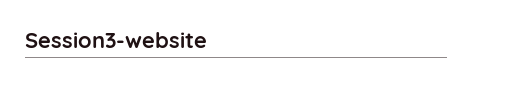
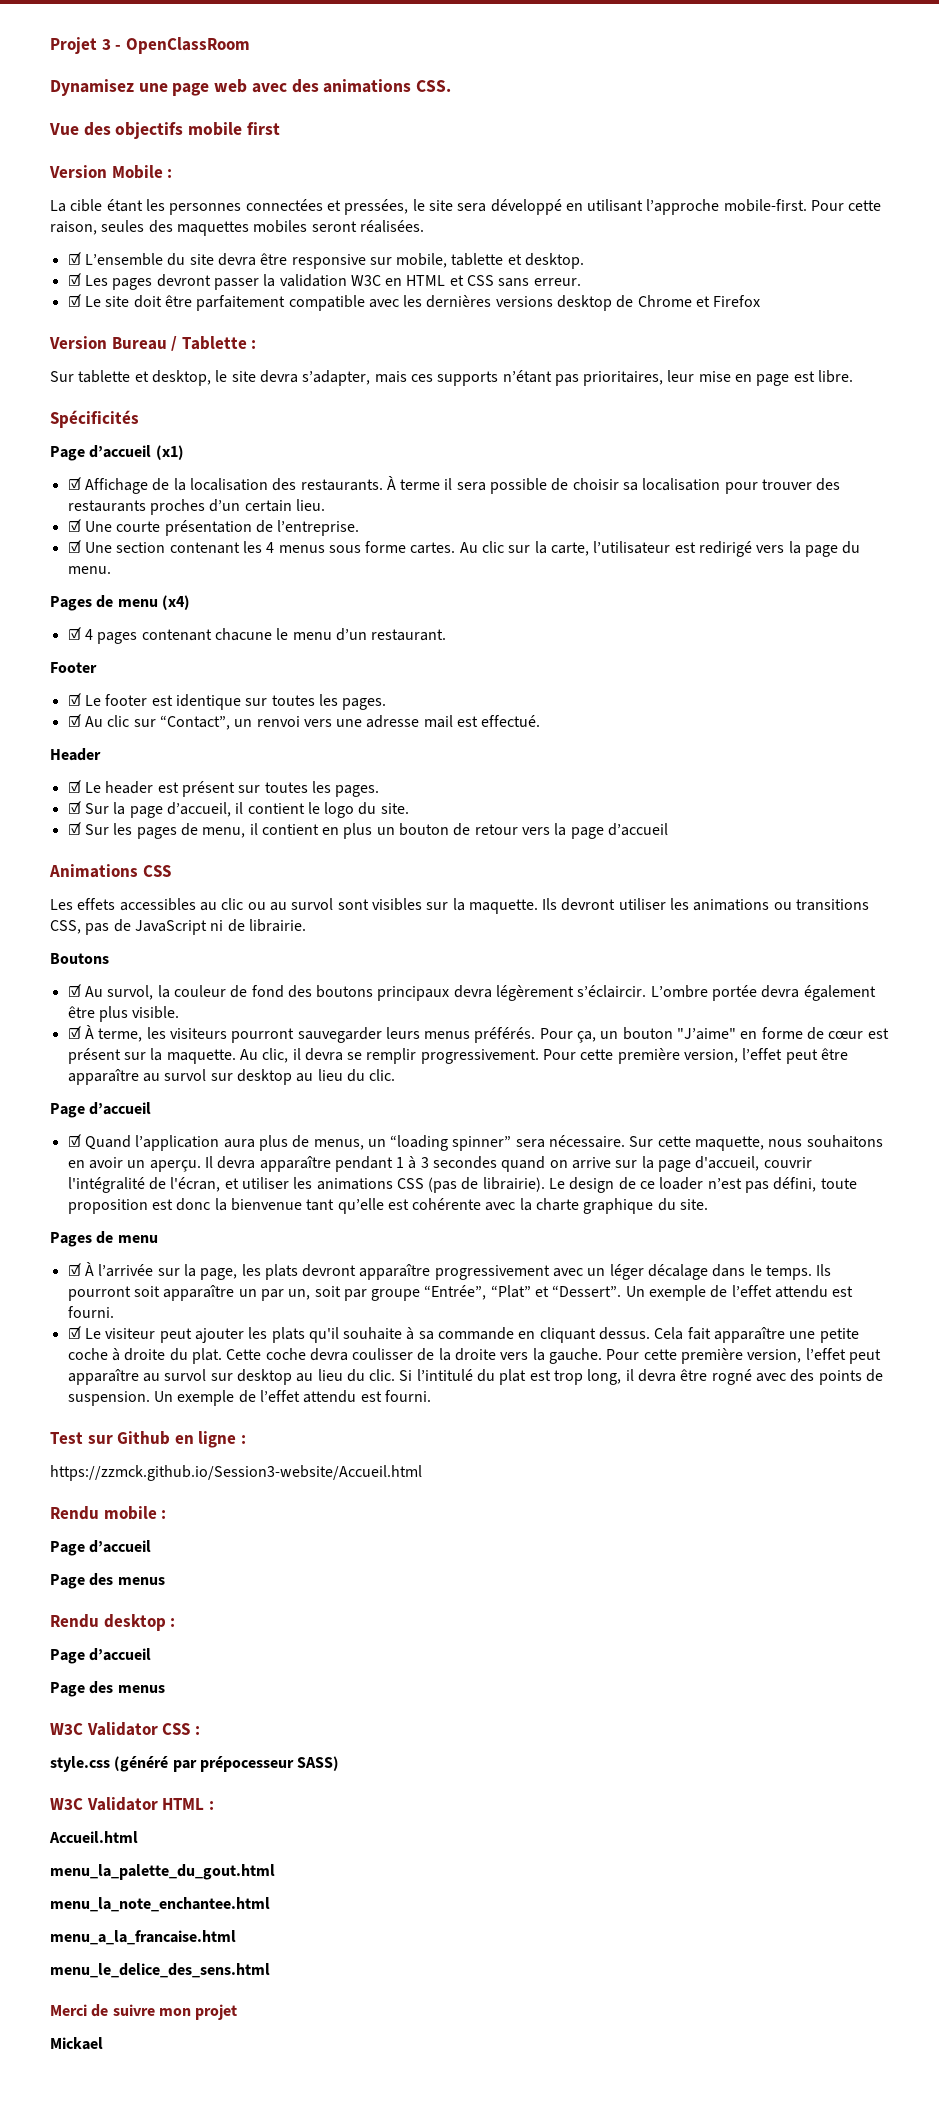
[25,32,207,48] Session3-website -> [50,37,250,54] [50,79,452,96] [49,122,280,139] [49,165,173,179] [50,199,882,215] [50,220,424,236] [67,252,585,269] [67,273,581,290] [67,294,761,311] [49,336,257,351] [50,370,854,386] [50,410,139,428] [50,445,184,461] [67,476,841,494] [67,499,325,515] [67,519,360,536] [67,540,861,557] [67,566,111,574] [50,595,190,611] [67,627,447,644] [50,662,97,673] [67,693,387,710] [67,714,541,730] [50,748,101,761] [67,780,380,797] [67,801,409,818] [67,822,669,839] [49,864,171,878] [50,898,870,914] [50,919,306,935] [50,953,109,964] [67,984,876,1001] [67,1006,180,1022] [67,1025,889,1043] [67,1048,849,1064] [67,1069,396,1085] [50,1102,152,1118] [67,1134,883,1151] [67,1156,812,1172] [67,1177,857,1193] [67,1198,709,1214] [50,1231,158,1247] [67,1262,832,1280] [67,1285,854,1301] [67,1306,114,1318] [67,1326,859,1343] [67,1348,882,1364] [67,1369,883,1385] [67,1390,431,1406] [50,1431,246,1448] [50,1465,422,1481] [50,1506,167,1520] [50,1540,152,1556] [50,1573,165,1589] [50,1614,176,1631] [50,1648,152,1664] [50,1681,165,1697] [50,1722,200,1736] [50,1756,340,1772] [50,1797,214,1811] [49,1831,138,1843] [50,1864,275,1880] [50,1897,270,1912] [50,1930,236,1945] [50,1963,270,1978] [50,2004,238,2020] [50,2037,103,2050] Projet 3 - OpenClassRoom // Dynamisez une page web avec des animations CSS. // Vue des objectifs mobile first // Version Mobile : // La cible étant les personnes connectées et pressées, le site sera développé en utilisant l’approche mobile-first. Pour cette raison, seules des maquettes mobiles seront réalisées. // ☑ L’ensemble du site devra être responsive sur mobile, tablette et desktop. // ☑ Les pages devront passer la validation W3C en HTML et CSS sans erreur. // ☑ Le site doit être parfaitement compatible avec les dernières versions desktop de Chrome et Firefox // Version Bureau / Tablette : // Sur tablette et desktop, le site devra s’adapter, mais ces supports n’étant pas prioritaires, leur mise en page est libre. // Spécificités // Page d’accueil (x1) // ☑ Affichage de la localisation des restaurants. À terme il sera possible de choisir sa localisation pour trouver des restaurants proches d’un certain lieu. // ☑ Une courte présentation de l’entreprise. // ☑ Une section contenant les 4 menus sous forme cartes. Au clic sur la carte, l’utilisateur est redirigé vers la page du menu. // Pages de menu (x4) // ☑ 4 pages contenant chacune le menu d’un restaurant. // Footer // ☑ Le footer est identique sur toutes les pages. // ☑ Au clic sur “Contact”, un renvoi vers une adresse mail est effectué. // Header // ☑ Le header est présent sur toutes les pages. // ☑ Sur la page d’accueil, il contient le logo du site. // ☑ Sur les pages de menu, il contient en plus un bouton de retour vers la page d’accueil // Animations CSS // Les effets accessibles au clic ou au survol sont visibles sur la maquette. Ils devront utiliser les animations ou transitions CSS, pas de JavaScript ni de librairie. // Boutons // ☑ Au survol, la couleur de fond des boutons principaux devra légèrement s’éclaircir. L’ombre portée devra également être plus visible. // ☑ À terme, les visiteurs pourront sauvegarder leurs menus préférés. Pour ça, un bouton "J’aime" en forme de cœur est présent sur la maquette. Au clic, il devra se remplir progressivement. Pour cette première version, l’effet peut être apparaître au survol sur desktop au lieu du clic. // Page d’accueil // ☑ Quand l’application aura plus de menus, un “loading spinner” sera nécessaire. Sur cette maquette, nous souhaitons en avoir un aperçu. Il devra apparaître pendant 1 à 3 secondes quand on arrive sur la page d'accueil, couvrir l'intégralité de l'écran, et utiliser les animations CSS (pas de librairie). Le design de ce loader n’est pas défini, toute proposition est donc la bienvenue tant qu’elle est cohérente avec la charte graphique du site. // Pages de menu // ☑ À l’arrivée sur la page, les plats devront apparaître progressivement avec un léger décalage dans le temps. Ils pourront soit apparaître un par un, soit par groupe “Entrée”, “Plat” et “Dessert”. Un exemple de l’effet attendu est fourni. // ☑ Le visiteur peut ajouter les plats qu'il souhaite à sa commande en cliquant dessus. Cela fait apparaître une petite coche à droite du plat. Cette coche devra coulisser de la droite vers la gauche. Pour cette première version, l’effet peut apparaître au survol sur desktop au lieu du clic. Si l’intitulé du plat est trop long, il devra être rogné avec des points de suspension. Un exemple de l’effet attendu est fourni. // Test sur Github en ligne : // https://zzmck.github.io/Session3-website/Accueil.html // Rendu mobile : // Page d’accueil // Page des menus // Rendu desktop : // Page d’accueil // Page des menus // W3C Validator CSS : // style.css (généré par prépocesseur SASS) // W3C Validator HTML : // Accueil.html // menu_la_palette_du_gout.html // menu_la_note_enchantee.html // menu_a_la_francaise.html // menu_le_delice_des_sens.html // Merci de suivre mon projet // Mickael

